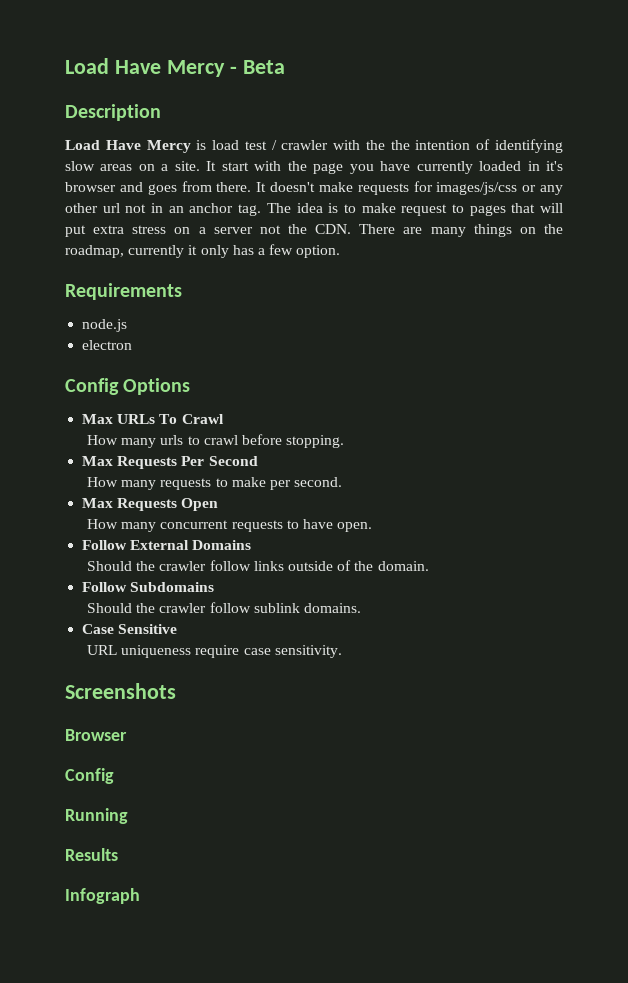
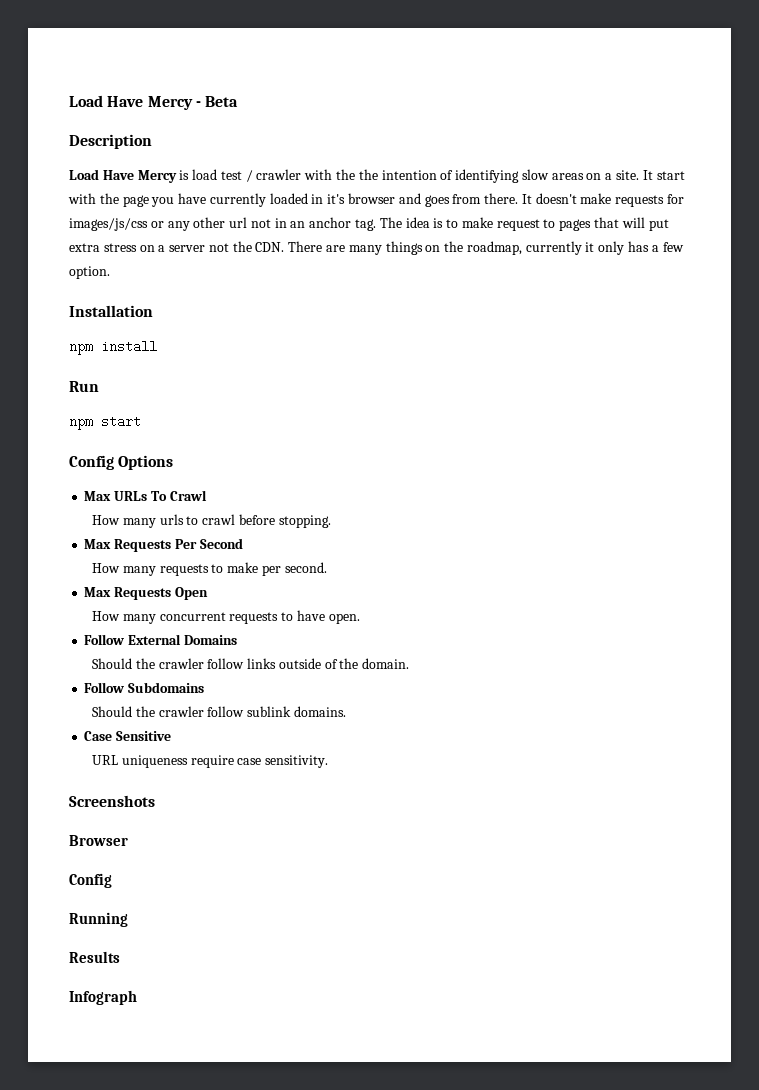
[65,283,182,300] [82,319,128,332] [82,340,133,350] Requirements // node.js // electron -> [69,305,153,317] [69,340,157,355] [69,381,99,392] [69,415,141,430] Installation // npm install // Run // npm start

